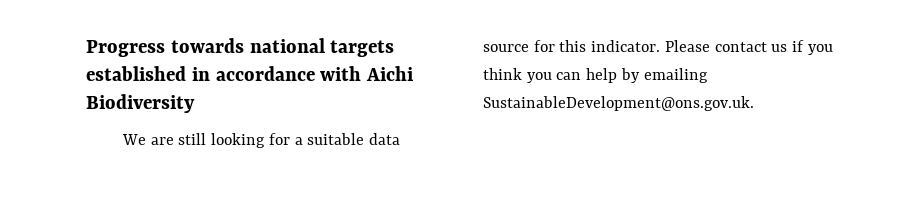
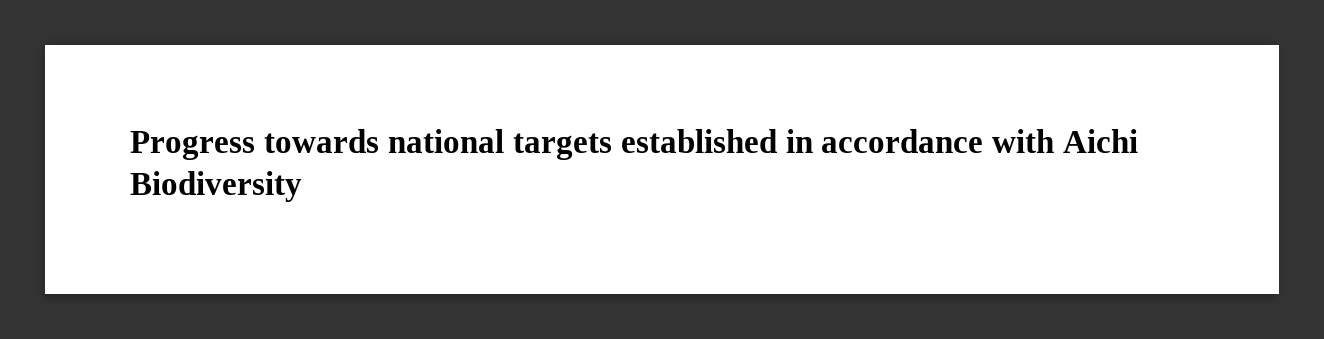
[121,133,401,148] [483,40,833,55] [483,68,708,83] [483,96,754,111] // We are still looking for a suitable data source for this indicator. Please contact us if you think you can help by emailing SustainableDevelopment@ons.gov.uk. -> (302, 186) none

